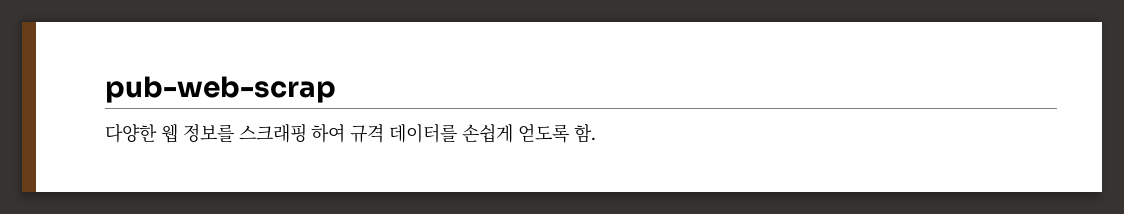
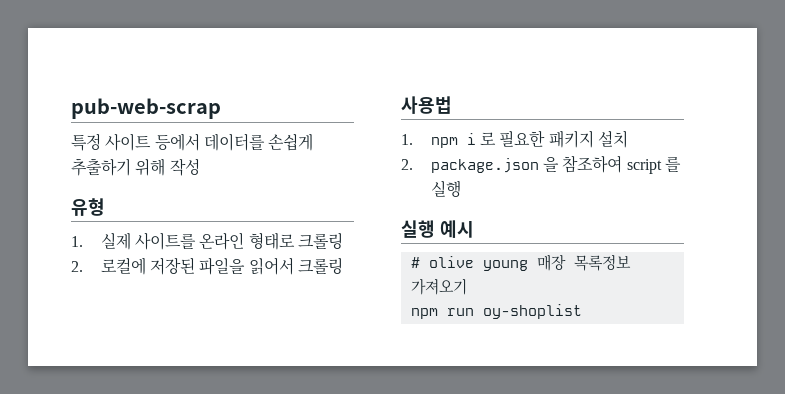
[105,123,596,143] 다양한 웹 정보를 스크래핑 하여 규격 데이터를 손쉽게 얻도록 함. -> [71,133,314,151] [71,158,200,176] [71,198,105,216] [71,232,344,250] [71,257,344,275] [401,96,452,114] [401,130,629,148] [401,155,682,174] [430,180,461,197] [401,220,474,238] [410,254,631,271] [410,278,467,295] [410,304,582,319] 특정 사이트 등에서 데이터를 손쉽게 추출하기 위해 작성 // 유형 // 1. 실제 사이트를 온라인 형태로 크롤링 // 2. 로컬에 저장된 파일을 읽어서 크롤링 // 사용법 // 1. npm i 로 필요한 패키지 설치 // 2. package.json 을 참조하여 script 를 실행 // 실행 예시 // # olive young 매장 목록정보 가져오기 // npm run oy-shoplist

